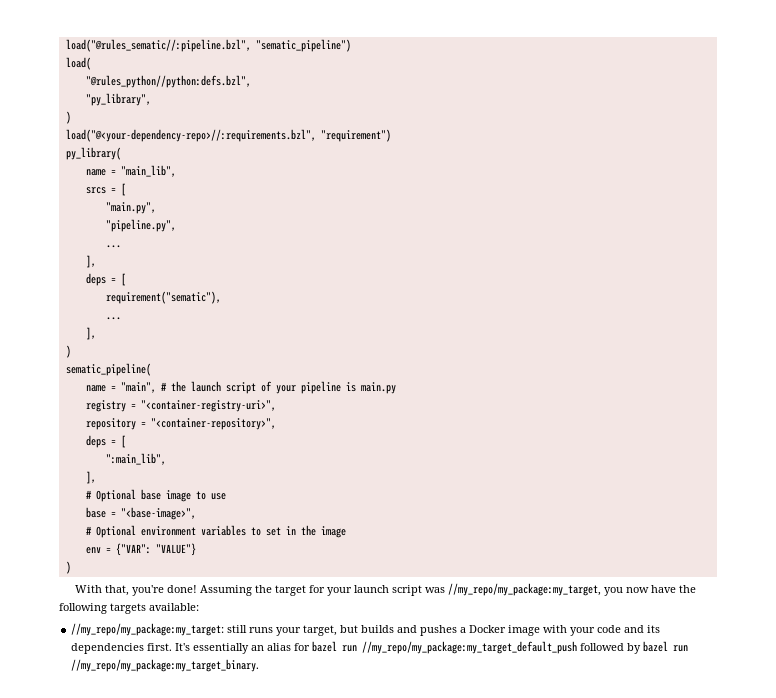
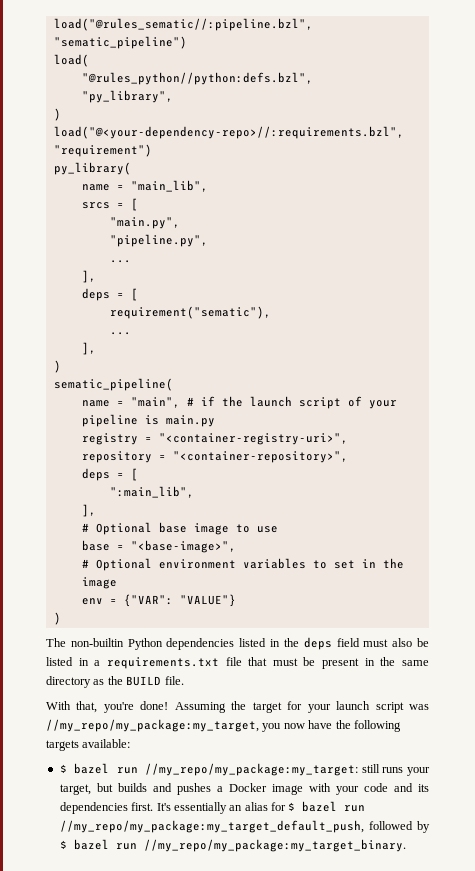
(167, 386) none -> [200,396,215,406] if
(71, 567) none -> [46,637,429,650] [46,657,429,669] [46,676,184,688] // The non-builtin Python dependencies listed in the deps field must also be listed in a requirements.txt file that must be present in the same directory as the BUILD file.
(199, 607) none -> [59,763,138,774] $ bazel run
[312,641,578,654] bazel run //my_repo/my_package:my_target_default_push -> [288,801,366,812] [59,820,364,833] $ bazel run //my_repo/my_package:my_target_default_push,
(642, 648) none -> [59,840,67,849] $

